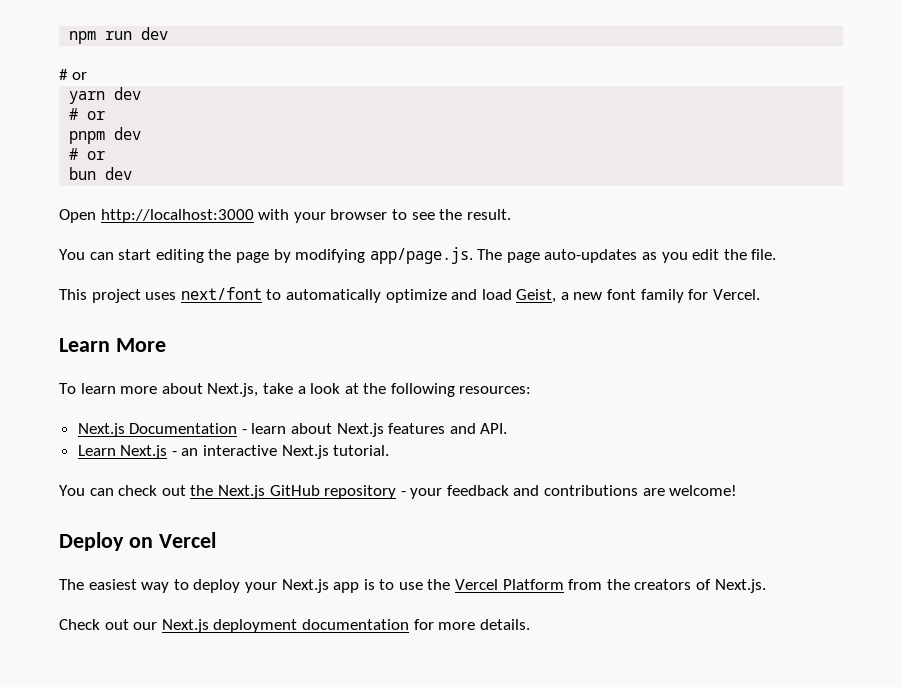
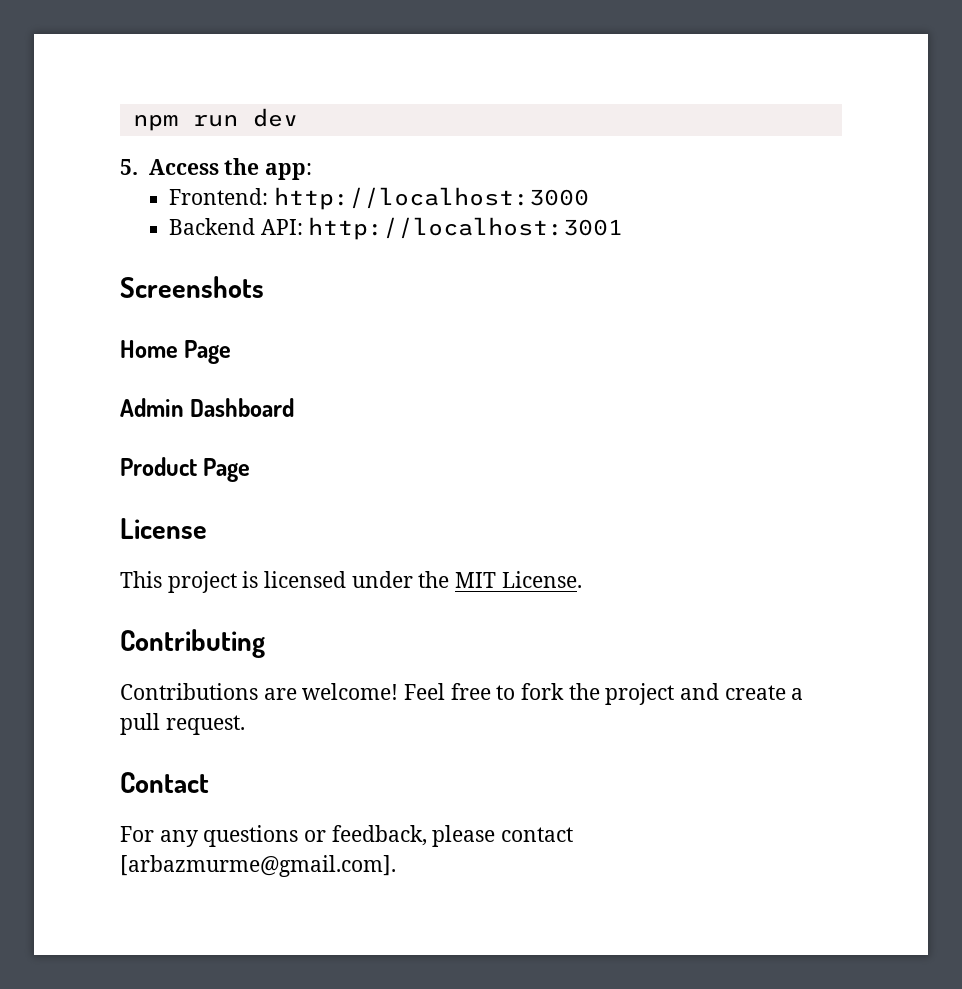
[59,69,87,80] [69,87,142,104] [69,108,106,120] [69,127,142,144] [69,148,106,160] [69,167,133,180] [59,209,511,223] [59,247,777,264] [59,287,760,303] [59,338,166,352] [59,383,532,397] [77,423,508,437] [77,445,390,459] [59,485,738,499] [59,532,216,551] [59,579,766,593] [59,619,530,633] # or // yarn dev // # or // pnpm dev // # or // bun dev // Open http://localhost:3000 with your browser to see the result. // You can start editing the page by modifying app/page.js. The page auto-updates as you edit the file. // This project uses next/font to automatically optimize and load Geist, a new font family for Vercel. // Learn More // To learn more about Next.js, take a look at the following resources: // Next.js Documentation - learn about Next.js features and API. // Learn Next.js - an interactive Next.js tutorial. // You can check out the Next.js GitHub repository - your feedback and contributions are welcome! // Deploy on Vercel // The easiest way to deploy your Next.js app is to use the Vercel Platform from the creators of Next.js. // Check out our Next.js deployment documentation for more details. -> [120,158,312,180] [169,187,589,210] [169,217,624,240] [120,276,264,298] [120,340,232,364] [120,398,295,417] [120,457,251,482] [120,518,207,539] [120,571,582,593] [120,629,265,658] [120,683,804,705] [120,713,245,735] [120,772,209,793] [120,825,574,847] [120,855,396,877] 5. Access the app: // Frontend: http://localhost:3000 // Backend API: http://localhost:3001 // Screenshots // Home Page // Admin Dashboard // Product Page // License // This project is licensed under the MIT License. // Contributing // Contributions are welcome! Feel free to fork the project and create a pull request. // Contact // For any questions or feedback, please contact [arbazmurme@gmail.com].

